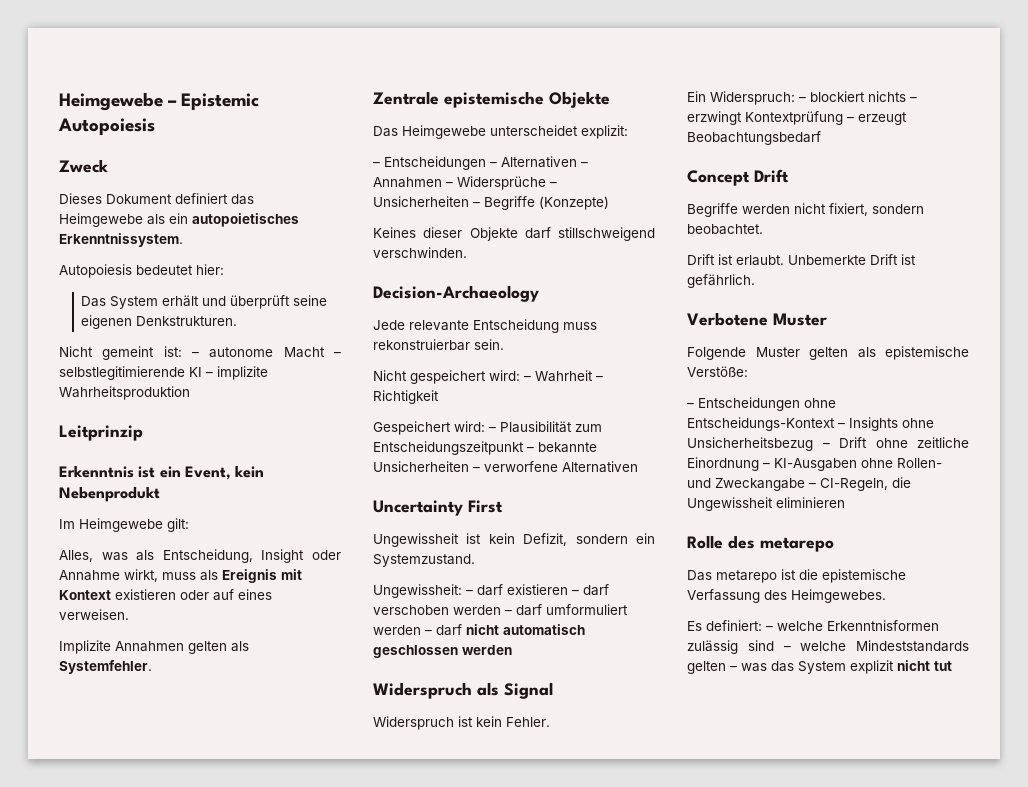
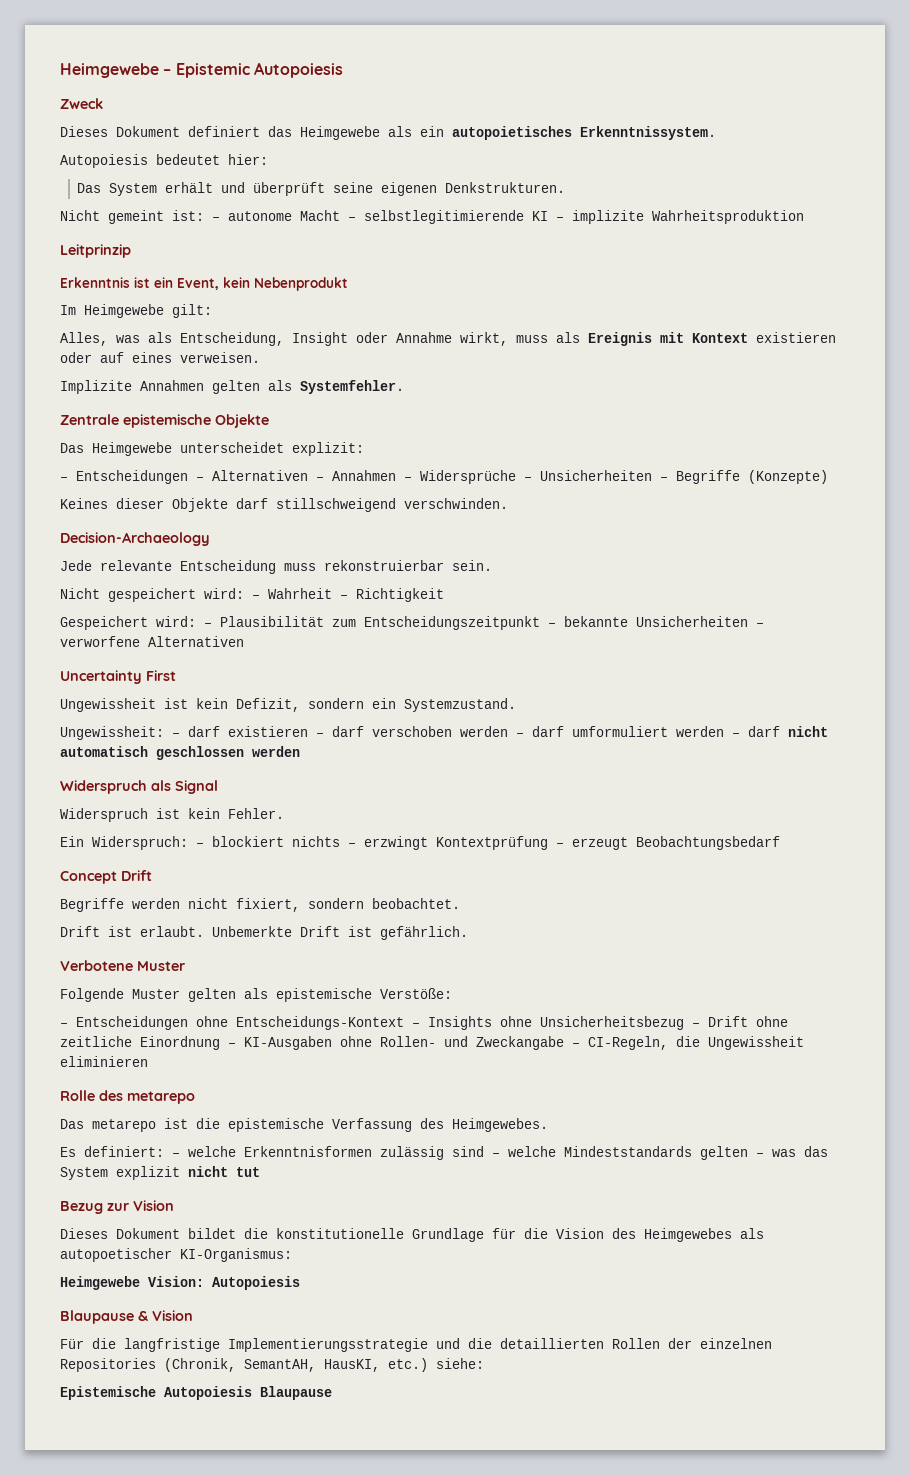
(952, 666) none -> [60,1200,174,1214] [60,1228,764,1242] [60,1248,292,1262] [60,1276,300,1290] [60,1310,193,1324] [60,1338,772,1352] [60,1358,484,1372] [60,1386,332,1400] // Bezug zur Vision // Dieses Dokument bildet die konstitutionelle Grundlage für die Vision des Heimgewebes als autopoetischer KI-Organismus: // Heimgewebe Vision: Autopoiesis // Blaupause & Vision // Für die langfristige Implementierungsstrategie und die detaillierten Rollen der einzelnen Repositories (Chronik, SemantAH, HausKI, etc.) siehe: // Epistemische Autopoiesis Blaupause

